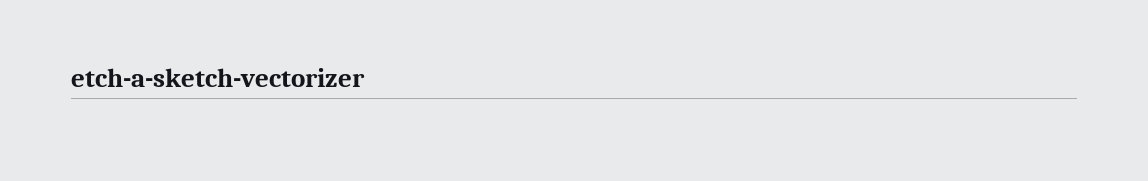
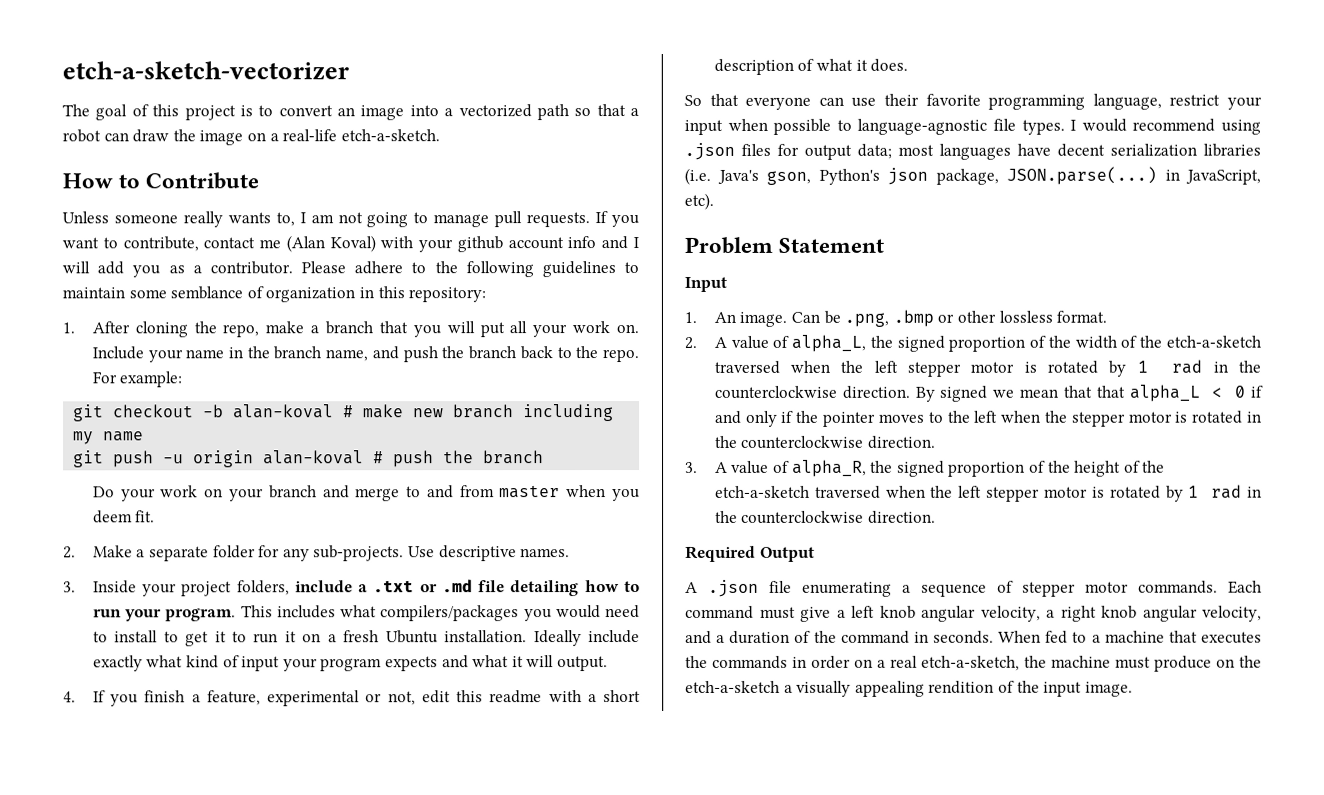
(365, 77) none -> [62,104,639,121] [62,129,440,146] [62,172,260,190] [62,211,640,228] [62,235,639,253] [62,261,640,278] [62,286,487,303] [62,321,639,338] [91,346,640,363] [91,371,183,388] [73,404,615,422] [73,431,145,445] [73,450,545,468] [92,485,640,502] [92,510,156,524] [63,545,571,562] [63,579,640,597] [92,605,640,622] [92,630,641,647] [92,655,608,672] [63,690,641,707] [713,58,909,75] [684,93,1262,110] [684,118,1261,135] [684,142,1261,160] [684,166,1261,185] [684,192,714,210] [684,236,885,254] [684,276,727,292] [684,309,1108,327] [684,334,1261,352] [713,359,1261,377] [713,384,1264,402] [714,410,1263,427] [714,435,937,449] [685,459,1166,477] [714,484,1262,502] [714,510,937,524] [685,545,815,562] [685,579,1262,597] [685,605,1262,622] [685,630,1262,644] [685,655,1262,672] [685,680,1133,697] // The goal of this project is to convert an image into a vectorized path so that a robot can draw the image on a real-life etch-a-sketch. // How to Contribute // Unless someone really wants to, I am not going to manage pull requests. If you want to contribute, contact me (Alan Koval) with your github account info and I will add you as a contributor. Please adhere to the following guidelines to maintain some semblance of organization in this repository: // 1. After cloning the repo, make a branch that you will put all your work on. Include your name in the branch name, and push the branch back to the repo. For example: // git checkout -b alan-koval # make new branch including my name // git push -u origin alan-koval # push the branch // Do your work on your branch and merge to and from master when you deem fit. // 2. Make a separate folder for any sub-projects. Use descriptive names. // 3. Inside your project folders, include a .txt or .md file detailing how to run your program. This includes what compilers/packages you would need to install to get it to run it on a fresh Ubuntu installation. Ideally include exactly what kind of input your program expects and what it will output. // 4. If you finish a feature, experimental or not, edit this readme with a short description of what it does. // So that everyone can use their favorite programming language, restrict your input when possible to language-agnostic file types. I would recommend using .json files for output data; most languages have decent serialization libraries (i.e. Java's gson, Python's json package, JSON.parse(...) in JavaScript, etc). // Problem Statement // Input // 1. An image. Can be .png, .bmp or other lossless format. // 2. A value of alpha_L, the signed proportion of the width of the etch-a-sketch traversed when the left stepper motor is rotated by 1 rad in the counterclockwise direction. By signed we mean that that alpha_L < 0 if and only if the pointer moves to the left when the stepper motor is rotated in the counterclockwise direction. // 3. A value of alpha_R, the signed proportion of the height of the etch-a-sketch traversed when the left stepper motor is rotated by 1 rad in the counterclockwise direction. // Required Output // A .json file enumerating a sequence of stepper motor commands. Each command must give a left knob angular velocity, a right knob angular velocity, and a duration of the command in seconds. When fed to a machine that executes the commands in order on a real etch-a-sketch, the machine must produce on the etch-a-sketch a visually appealing rendition of the input image.

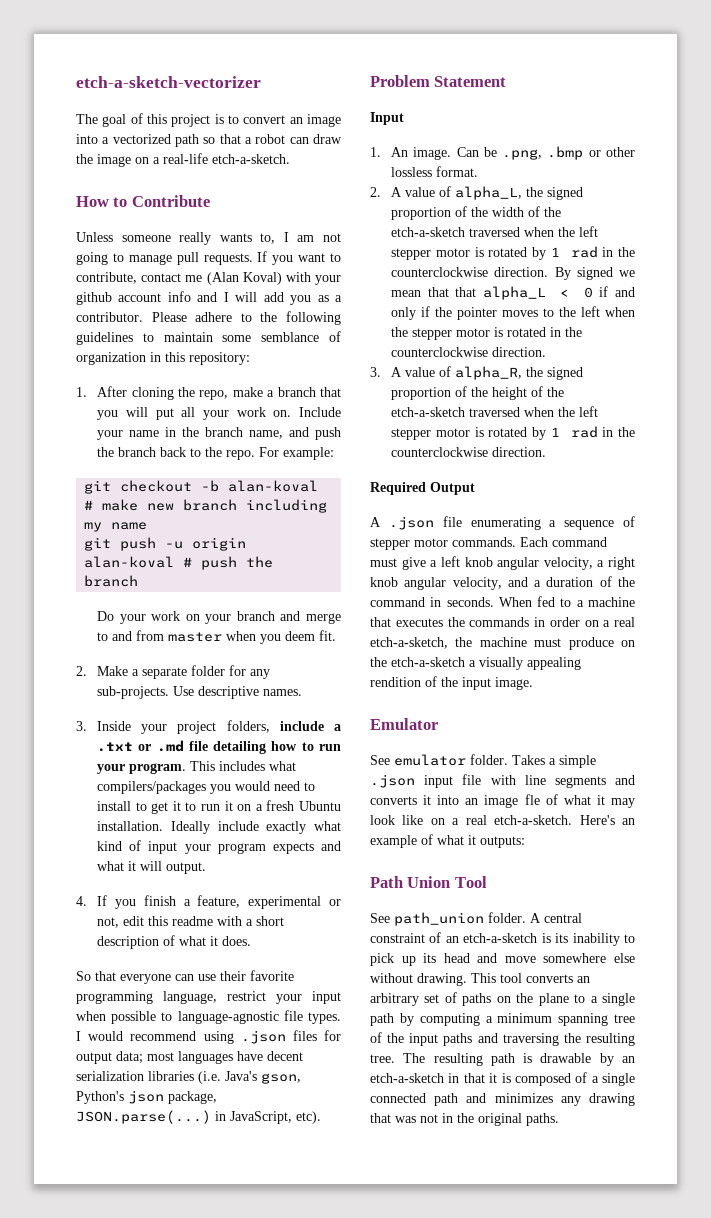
(1133, 689) none -> [370,718,438,730] [370,754,596,768] [370,774,635,788] [370,794,635,808] [370,815,635,825] [370,834,525,848] [370,876,487,888] [370,912,582,926] [370,932,635,946] [370,953,635,966] [370,973,590,986] [370,992,635,1006] [370,1013,635,1026] [370,1032,635,1046] [370,1053,635,1066] [370,1072,635,1086] [370,1093,635,1106] [370,1113,559,1126] // Emulator // See emulator folder. Takes a simple .json input file with line segments and converts it into an image fle of what it may look like on a real etch-a-sketch. Here's an example of what it outputs: // Path Union Tool // See path_union folder. A central constraint of an etch-a-sketch is its inability to pick up its head and move somewhere else without drawing. This tool converts an arbitrary set of paths on the plane to a single path by computing a minimum spanning tree of the input paths and traversing the resulting tree. The resulting path is drawable by an etch-a-sketch in that it is composed of a single connected path and minimizes any drawing that was not in the original paths.

